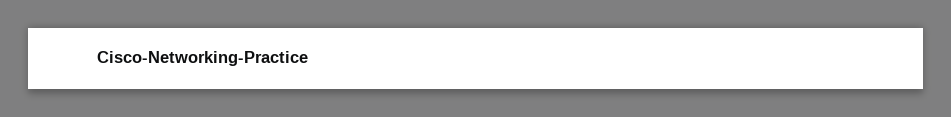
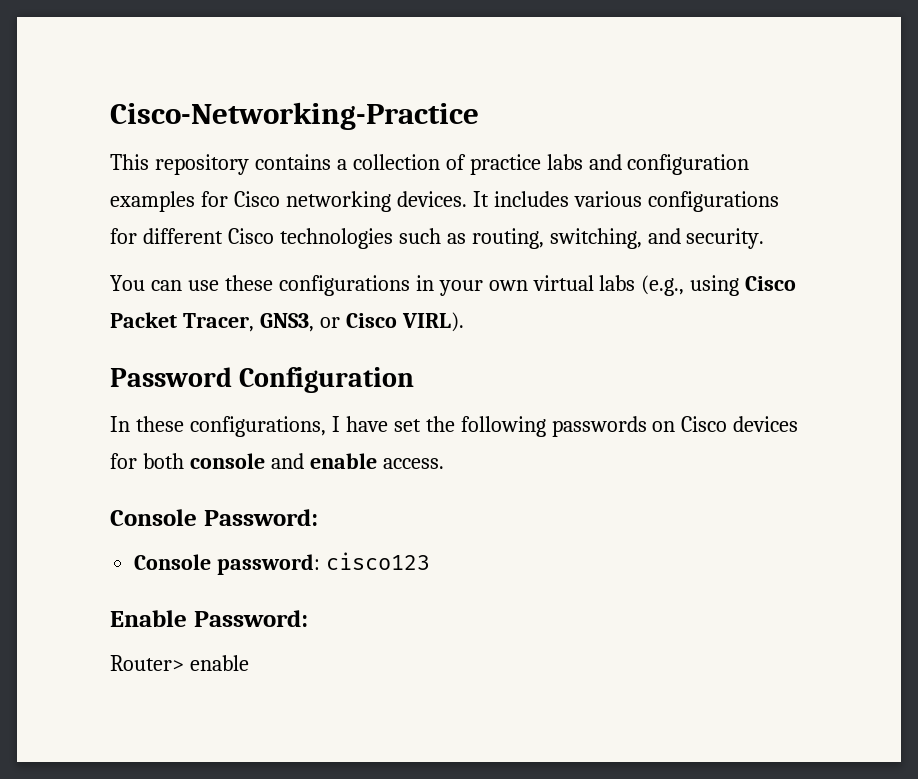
(308, 58) none -> [110,154,750,175] [110,191,779,212] [110,228,765,249] [110,275,797,296] [110,312,464,332] [110,367,415,393] [110,416,799,437] [110,453,444,469] [110,509,318,526] [134,552,431,575] [110,610,308,627] [110,655,249,671] // This repository contains a collection of practice labs and configuration examples for Cisco networking devices. It includes various configurations for different Cisco technologies such as routing, switching, and security. // You can use these configurations in your own virtual labs (e.g., using Cisco Packet Tracer, GNS3, or Cisco VIRL). // Password Configuration // In these configurations, I have set the following passwords on Cisco devices for both console and enable access. // Console Password: // Console password: cisco123 // Enable Password: // Router> enable

